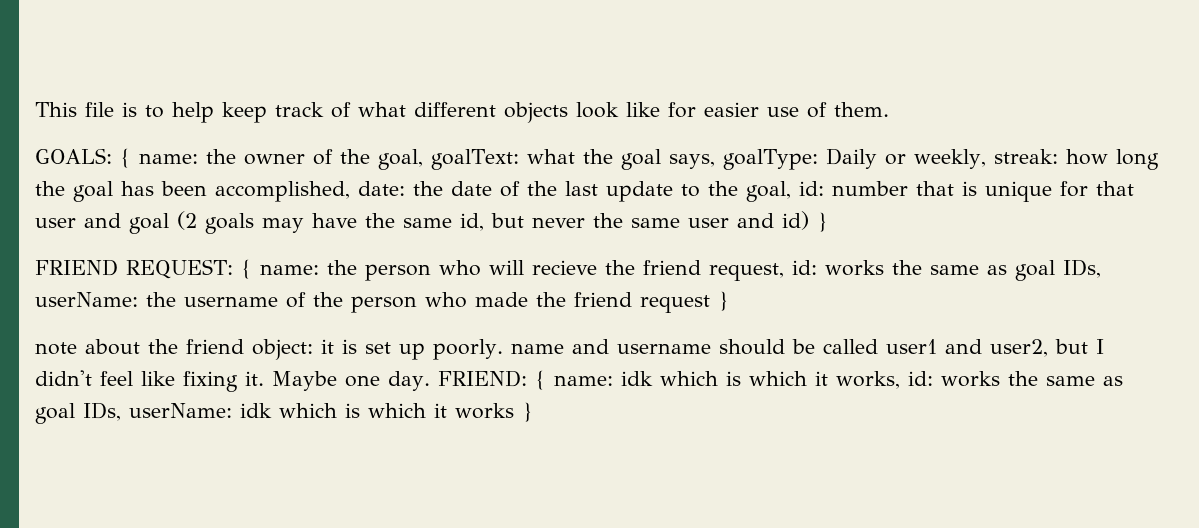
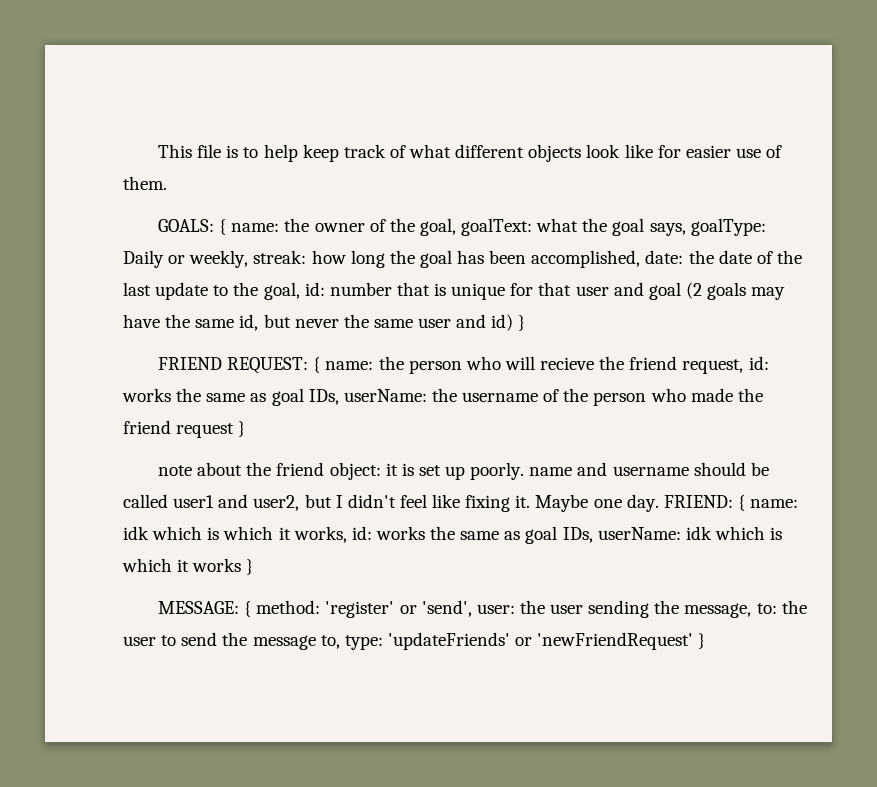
(533, 412) none -> [158,600,807,618] [123,632,706,650] // MESSAGE: { method: 'register' or 'send', user: the user sending the message, to: the user to send the message to, type: 'updateFriends' or 'newFriendRequest' }

